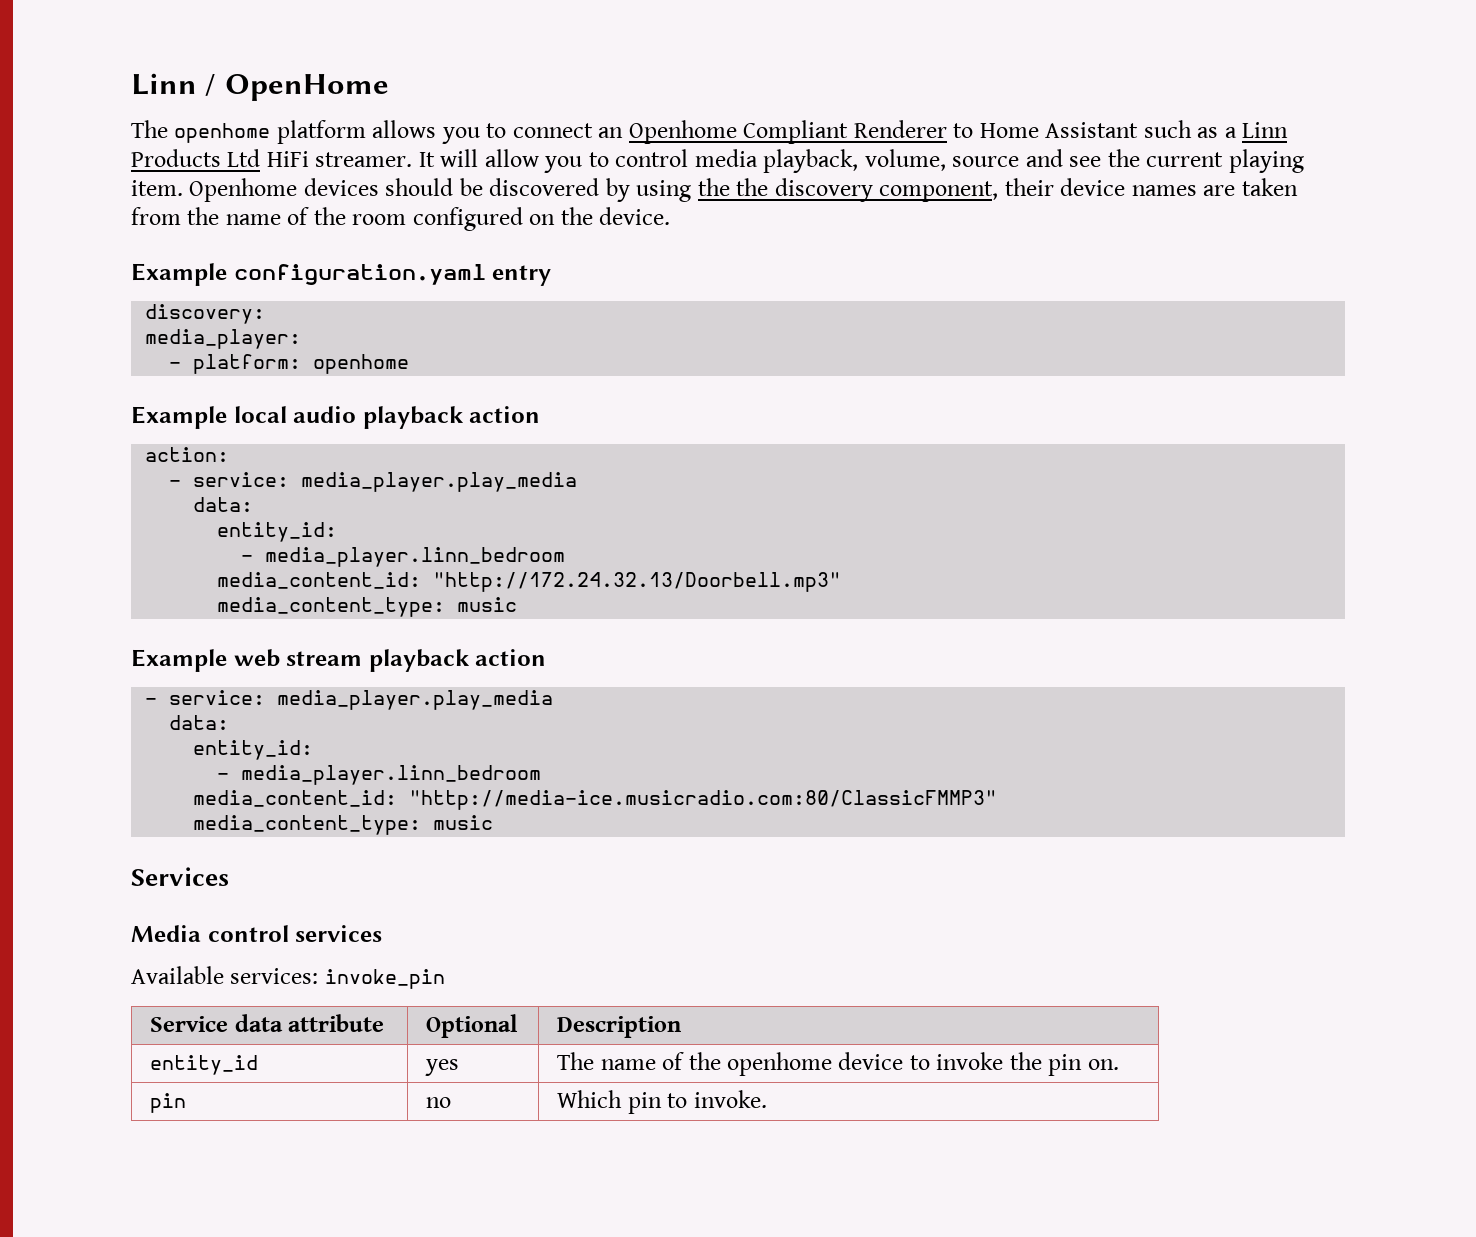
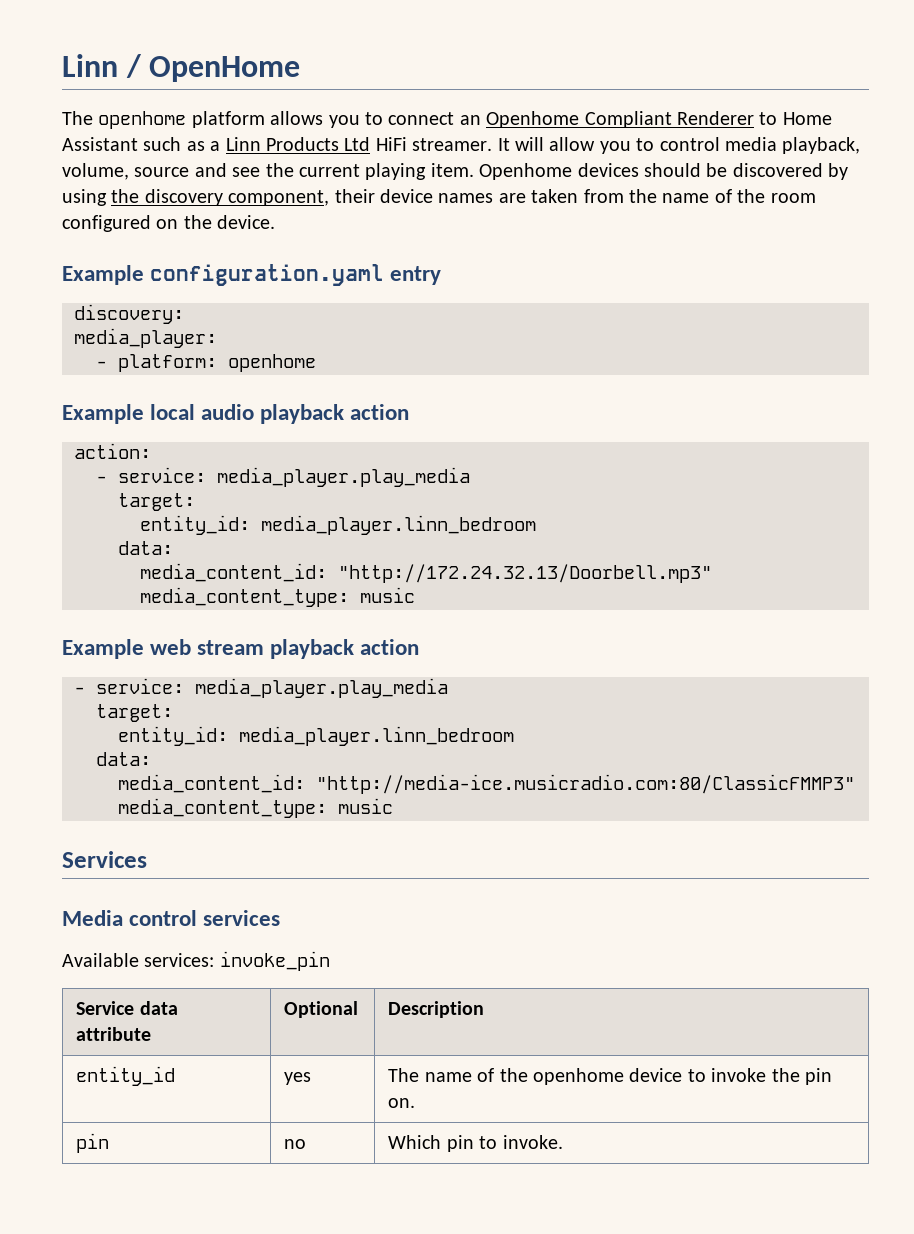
[736,178,769,196] the -> (140, 196) none
[193,497,254,512] [217,522,338,542] [241,547,566,567] data: // entity_id: // - media_player.linn_bedroom -> [118,493,195,511] [140,515,536,535] [118,541,173,555] target: // entity_id: media_player.linn_bedroom // data:
[169,715,230,730] [193,740,314,760] [217,765,542,785] data: // entity_id: // - media_player.linn_bedroom -> [96,704,173,722] [118,726,514,746] [96,752,151,766] target: // entity_id: media_player.linn_bedroom // data:

